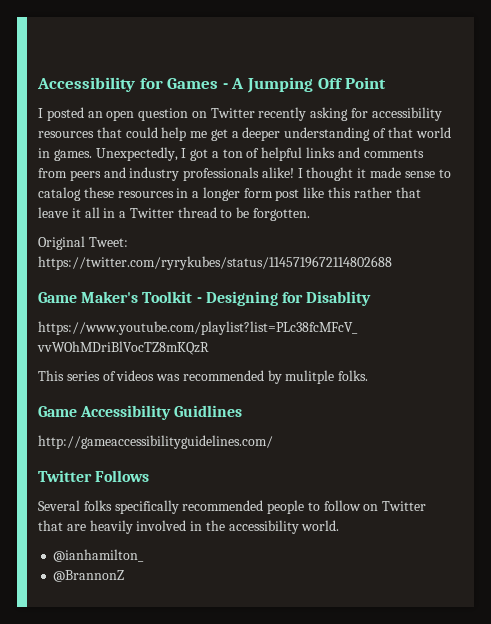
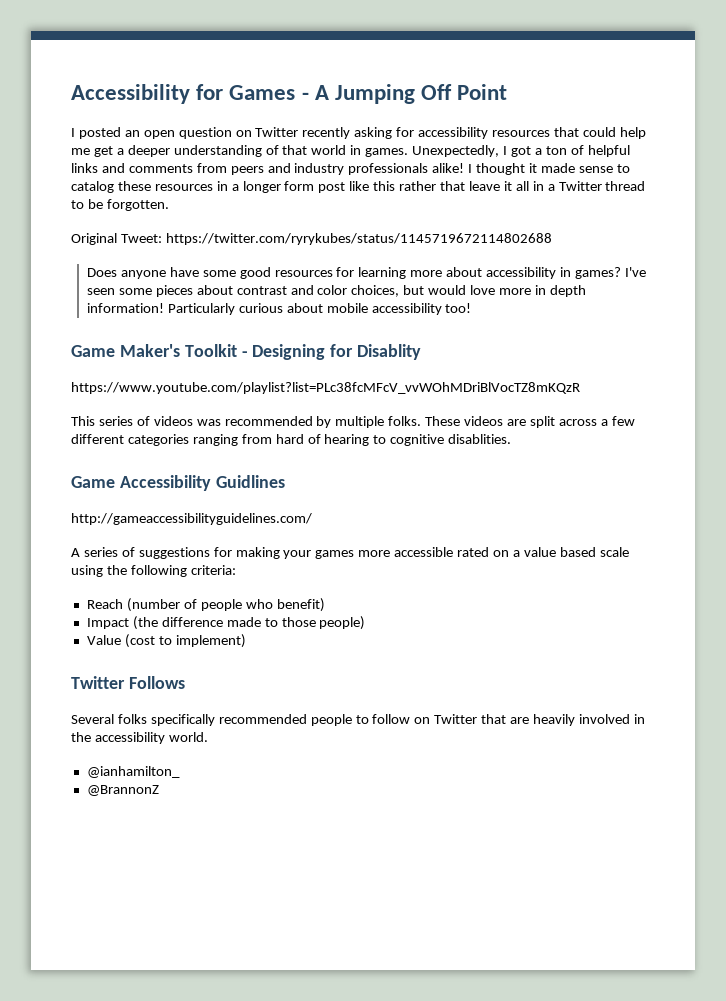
(392, 263) none -> [86,267,646,279] [86,285,586,297] [86,303,472,315] // Does anyone have some good resources for learning more about accessibility in games? I've seen some pieces about contrast and color choices, but would love more in depth information! Particularly curious about mobile accessibility too!
[285,370,335,384] mulitple -> [335,416,385,428] multiple
[38,405,243,420] [38,435,273,449] // Game Accessibility Guidlines // http://gameaccessibilityguidelines.com/ -> [425,416,635,428] [71,434,512,446] [71,475,285,491] [71,513,312,525] [71,547,629,559] [71,565,236,577] [86,598,325,612] [86,616,366,630] [86,634,246,648] These videos are split across a few different categories ranging from hard of hearing to cognitive disablities. // Game Accessibility Guidlines // http://gameaccessibilityguidelines.com/ // A series of suggestions for making your games more accessible rated on a value based scale using the following criteria: // Reach (number of people who benefit) // Impact (the difference made to those people) // Value (cost to implement)

